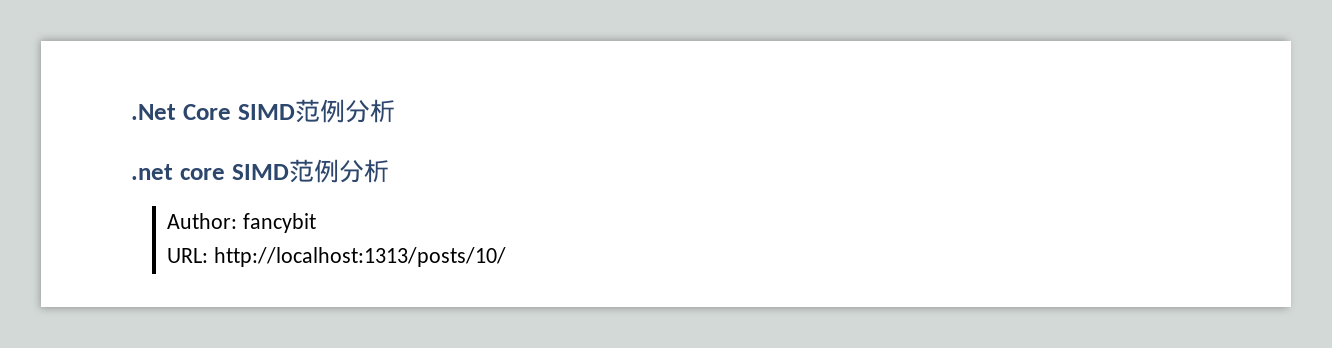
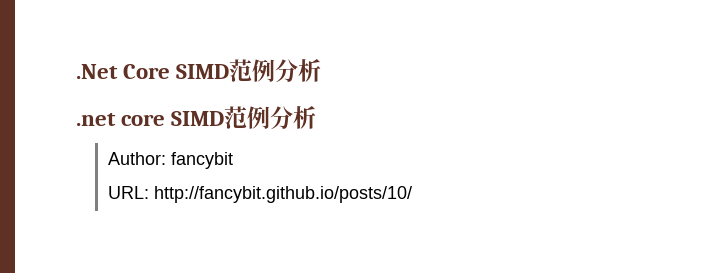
[214,247,507,267] http://localhost:1313/posts/10/ -> [153,186,412,203] http://fancybit.github.io/posts/10/

